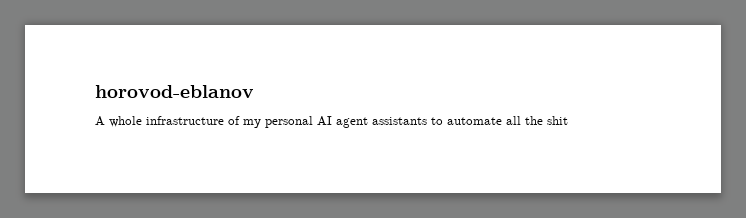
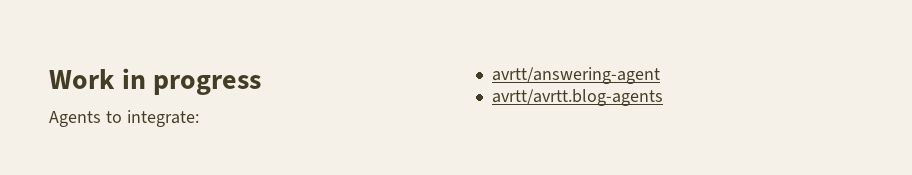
[95,85,254,98] [95,116,568,128] horovod-eblanov // A whole infrastructure of my personal AI agent assistants to automate all the shit -> [49,68,262,95] [49,110,199,127] [491,67,660,84] [491,89,663,106] Work in progress // Agents to integrate: // avrtt/answering-agent // avrtt/avrtt.blog-agents

